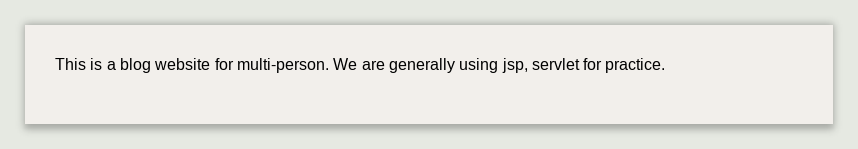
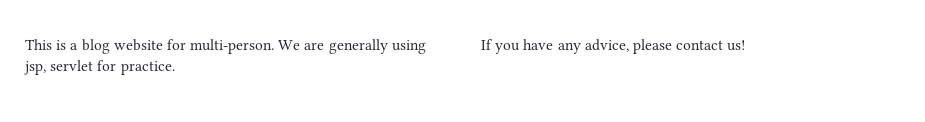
(666, 65) none -> [481,39,746,54] // If you have any advice, please contact us!

